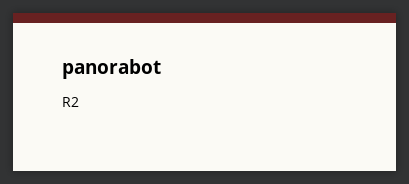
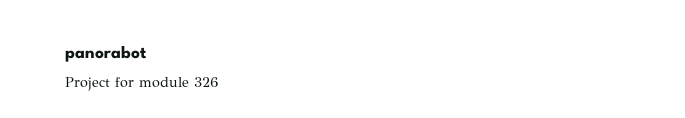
[62,97,79,107] R2 -> [65,77,218,91] Project for module 326

